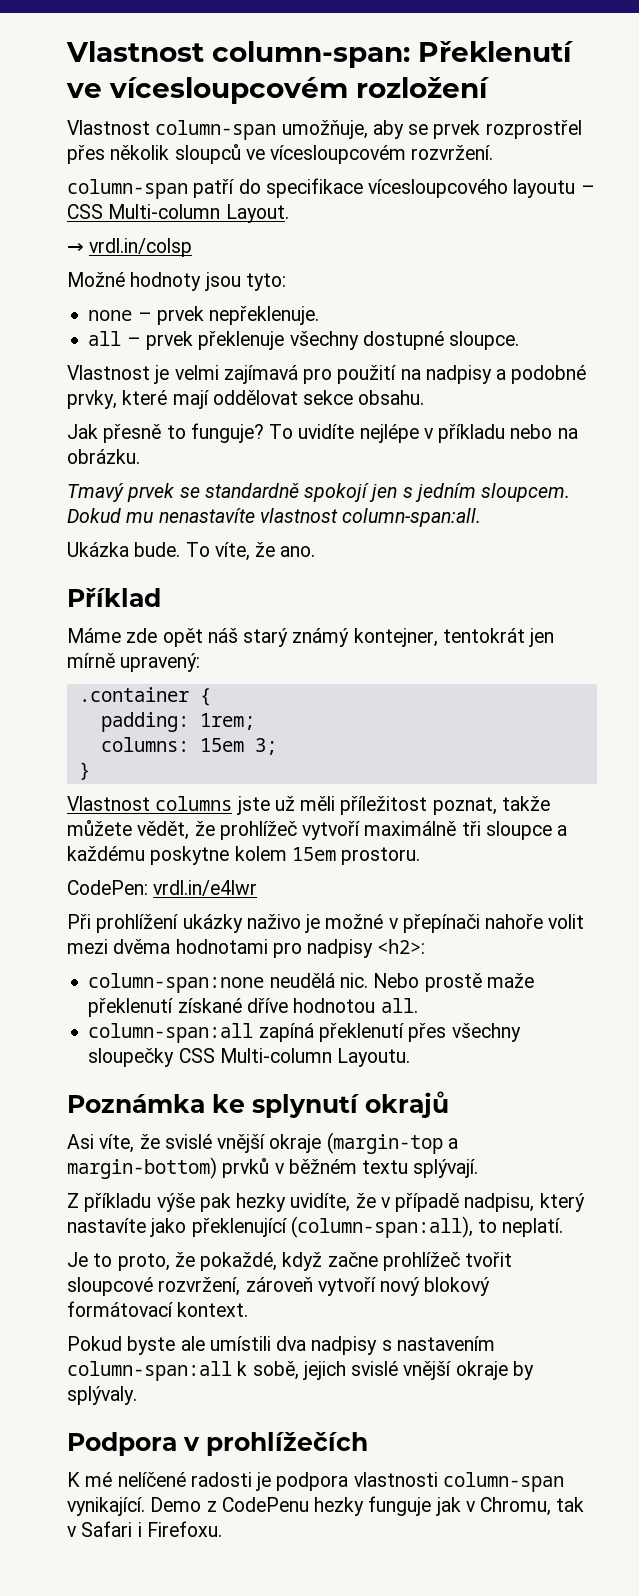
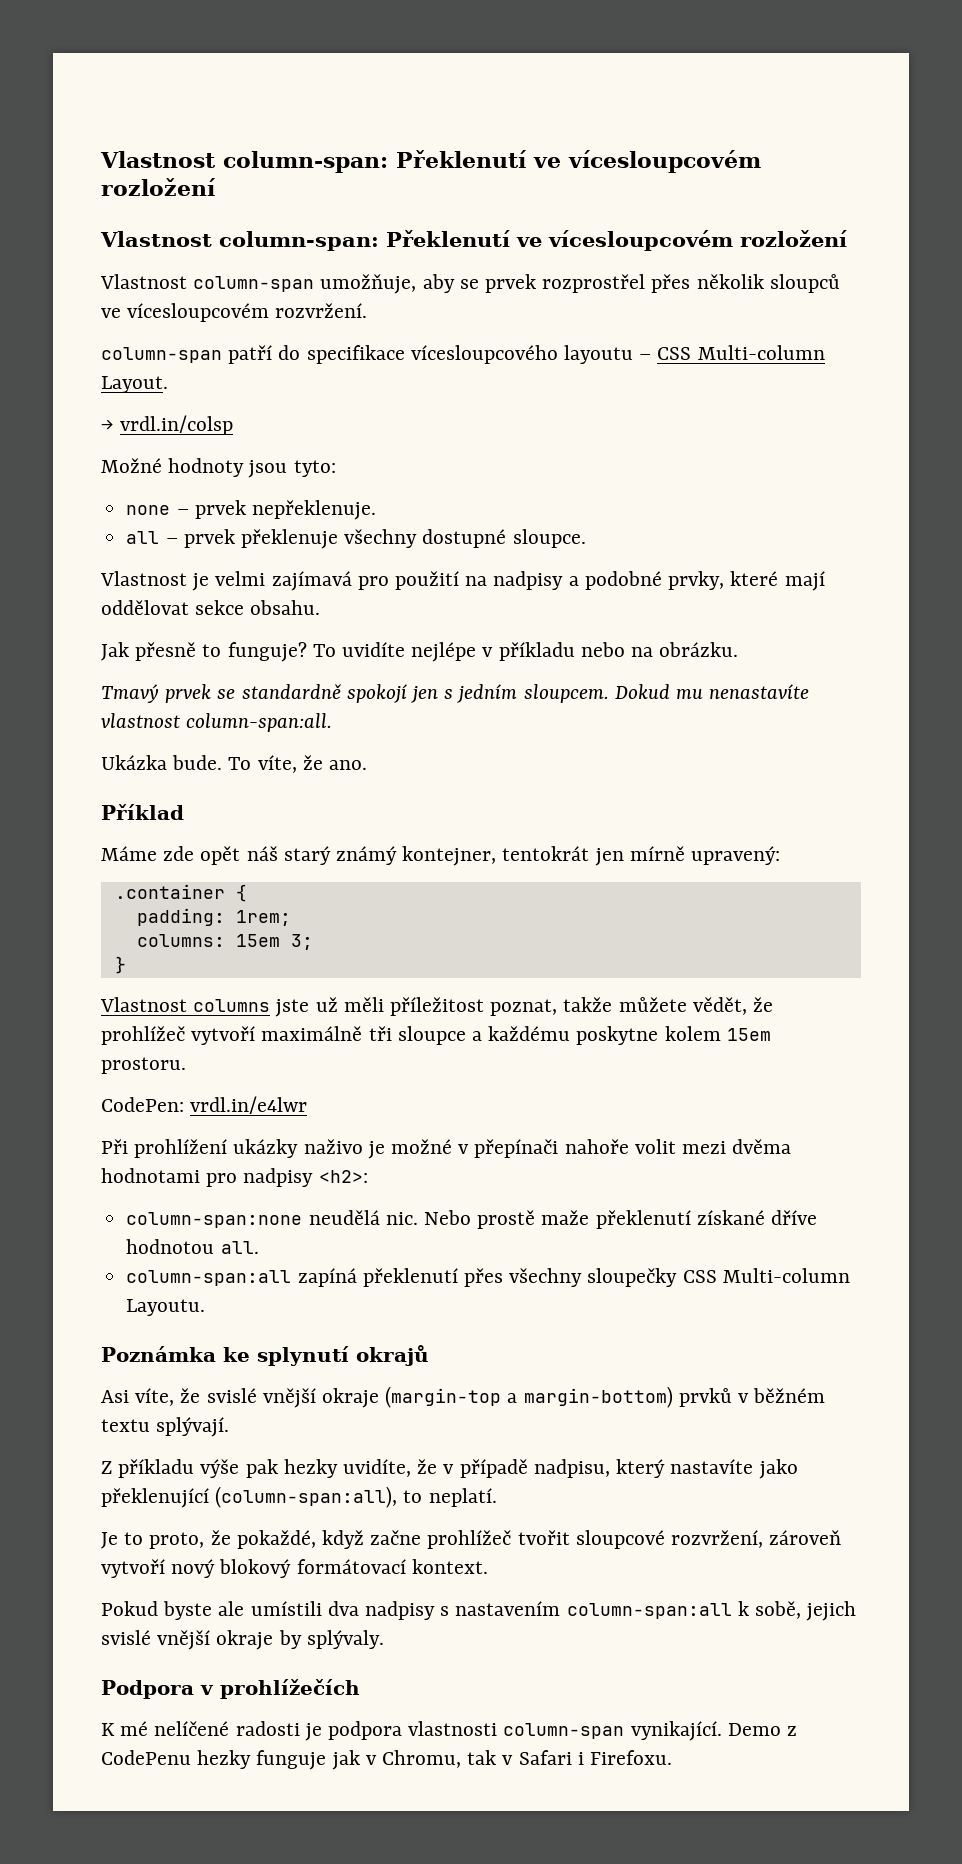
[66,41,574,68] [66,77,490,104] Vlastnost column-span: Překlenutí ve vícesloupcovém rozložení -> [100,150,761,173] [101,178,216,196] [100,230,847,251] Vlastnost column-span: Překlenutí ve vícesloupcovém rozložení // Vlastnost column-span: Překlenutí ve vícesloupcovém rozložení

